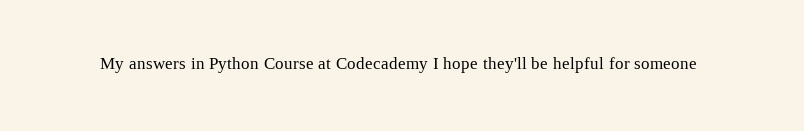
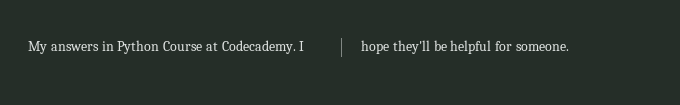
[335,57,428,73] Codecademy -> [221,40,296,54] Codecademy.
[634,61,698,69] someone -> [515,44,569,51] someone.

